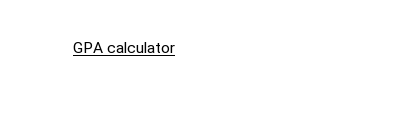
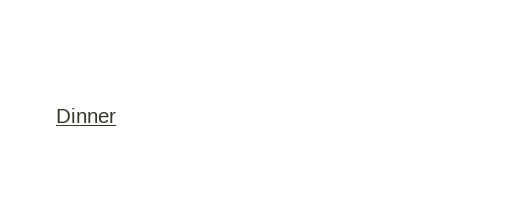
[73,42,176,53] GPA calculator -> [56,108,116,123] Dinner

